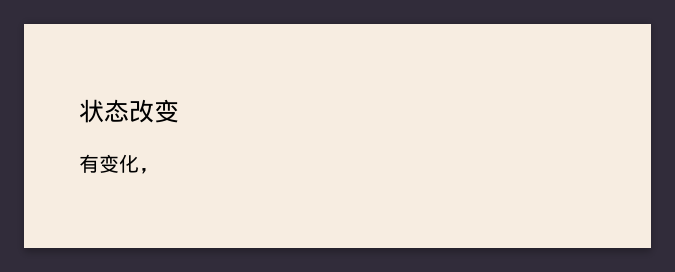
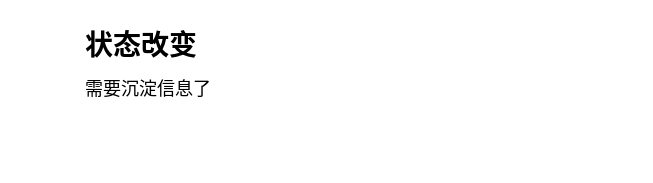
[79,154,159,174] 有变化， -> [85,79,211,98] 需要沉淀信息了

